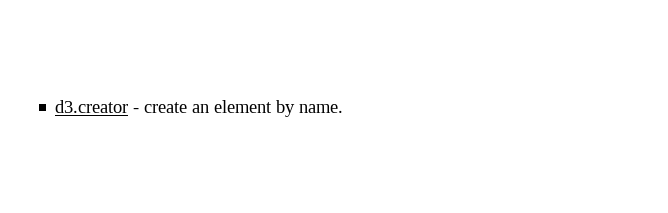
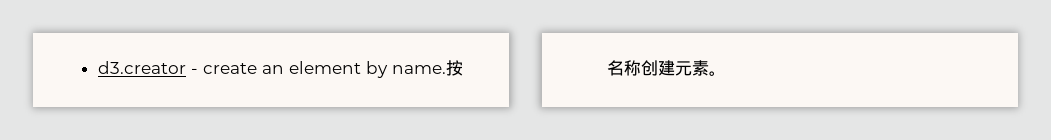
(344, 108) none -> [446,60,726,76] 按名称创建元素。

